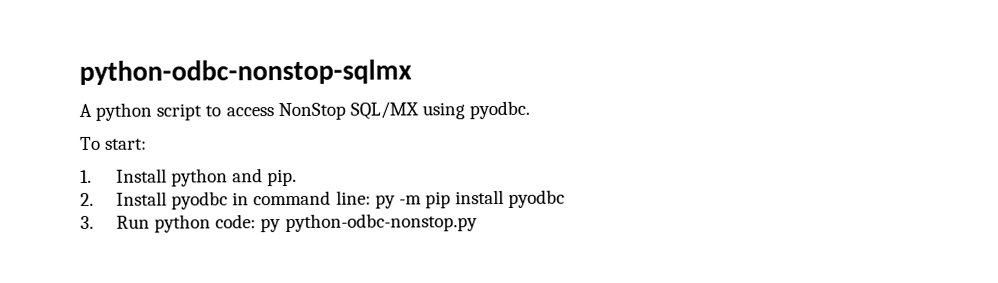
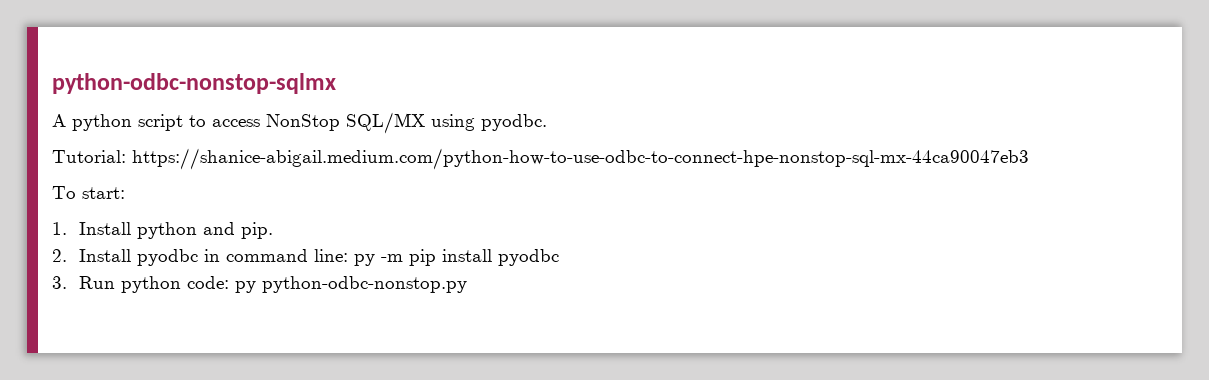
(531, 110) none -> [52,148,1029,170] // Tutorial: https://shanice-abigail.medium.com/python-how-to-use-odbc-to-connect-hpe-nonstop-sql-mx-44ca90047eb3

